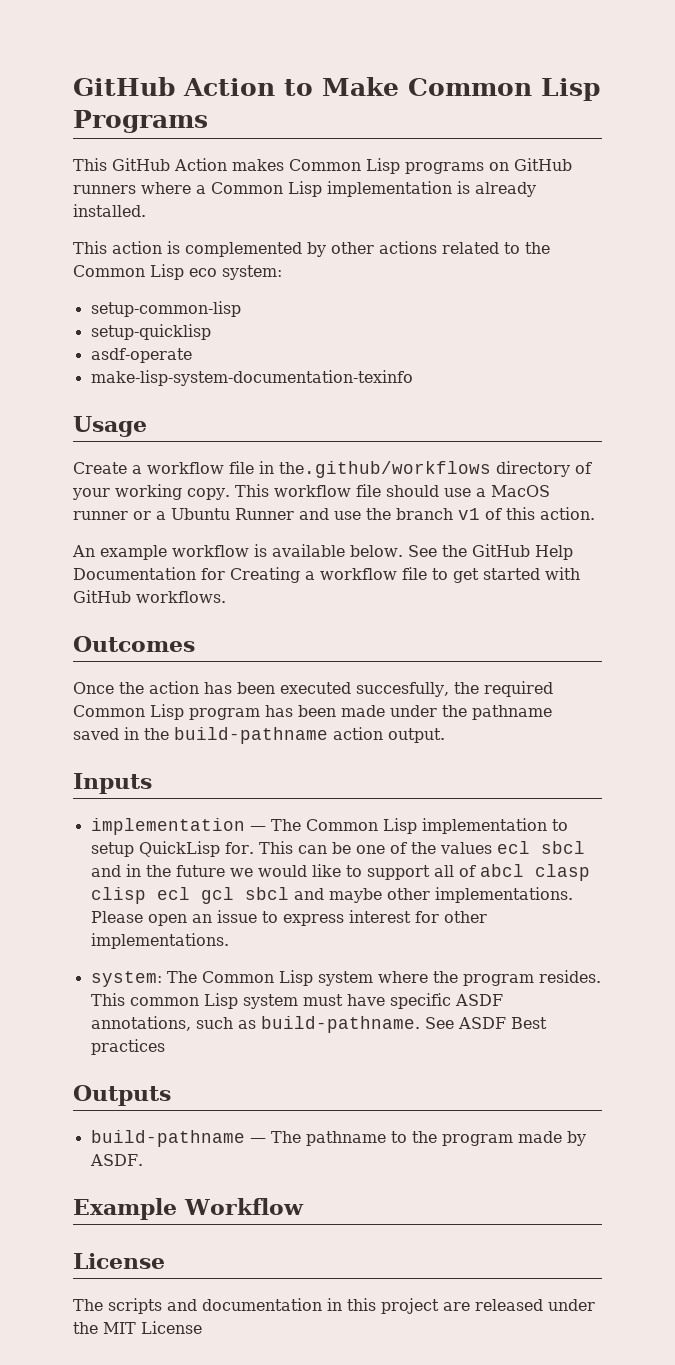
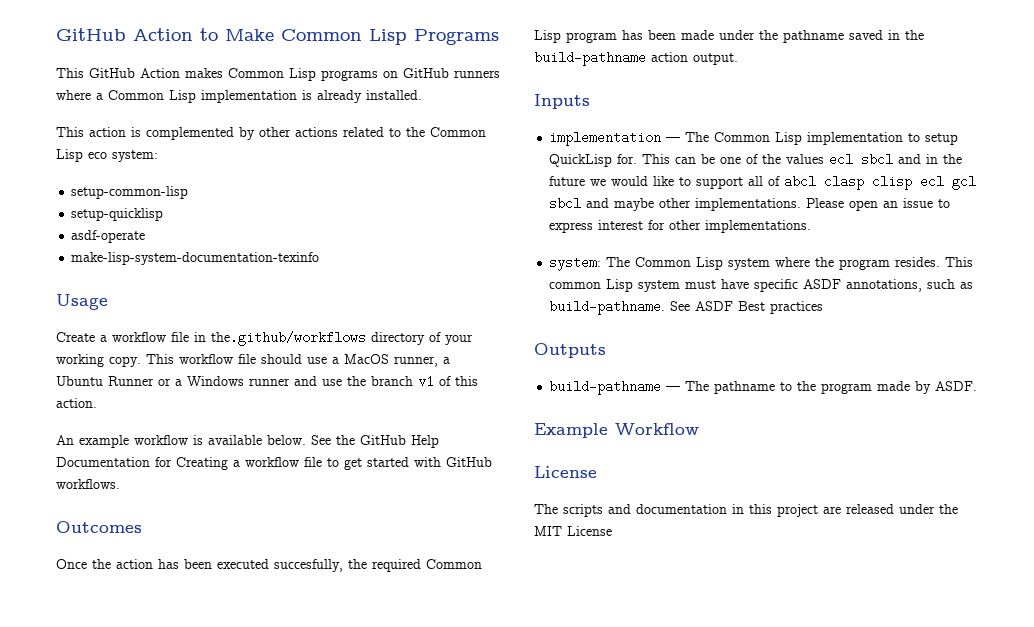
[73,511,151,520] runner or -> [394,356,438,367] runner,
(294, 514) none -> [158,376,290,386] or a Windows runner

